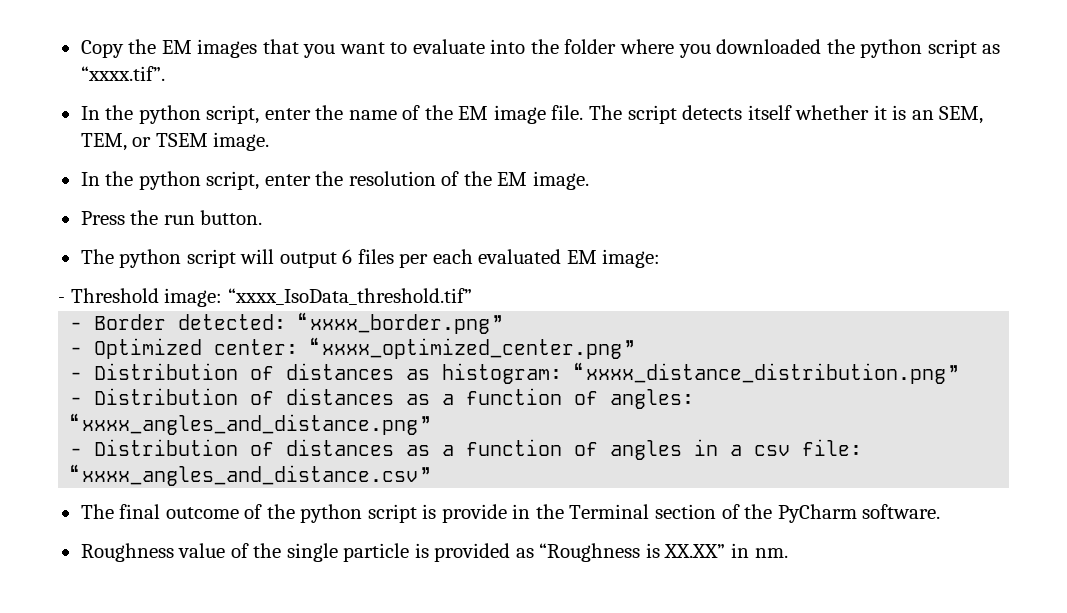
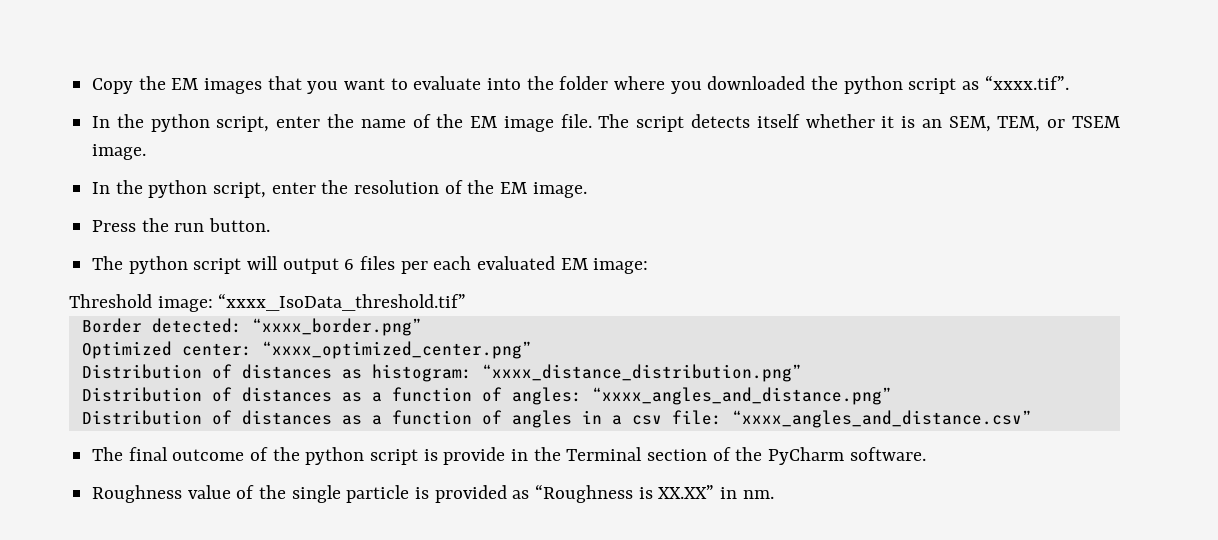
[58,297,65,303] - -> (649, 266) none
[70,322,83,330] - -> (467, 302) none
[70,347,83,355] - -> (422, 327) none
[70,372,83,380] - -> (532, 350) none
[70,397,83,405] - -> (802, 373) none
[70,448,83,456] - -> (892, 396) none

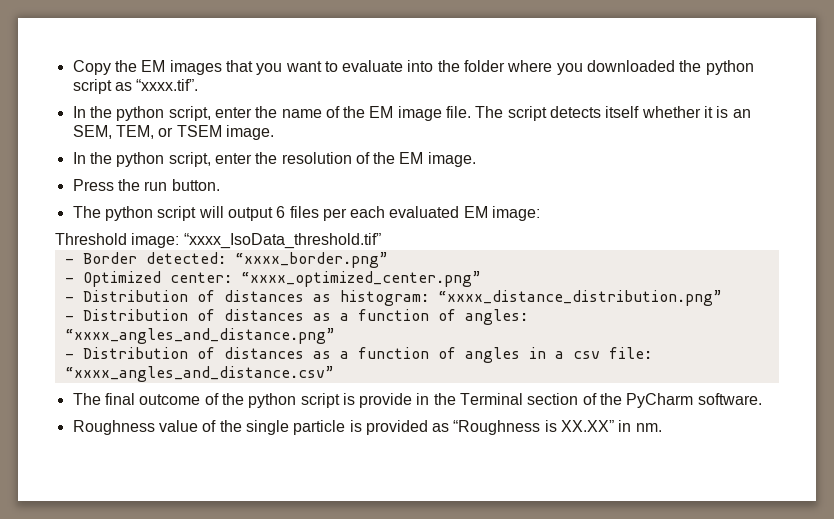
(467, 302) none -> [64,258,74,264] -
(422, 327) none -> [64,277,74,283] -
(532, 350) none -> [64,296,74,302] -
(802, 373) none -> [64,315,74,321] -
(892, 396) none -> [64,353,74,359] -

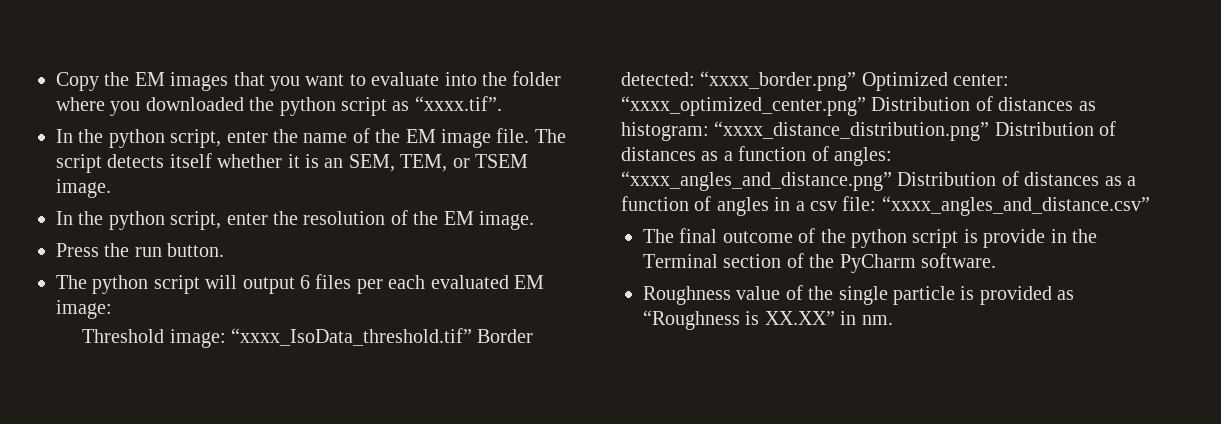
[64,258,74,264] // - -> (472, 337) none
[64,277,74,283] // - -> (857, 81) none
[64,296,74,302] // - -> (866, 106) none
[64,315,74,321] // - -> (990, 131) none
[64,353,74,359] // - -> (892, 181) none

